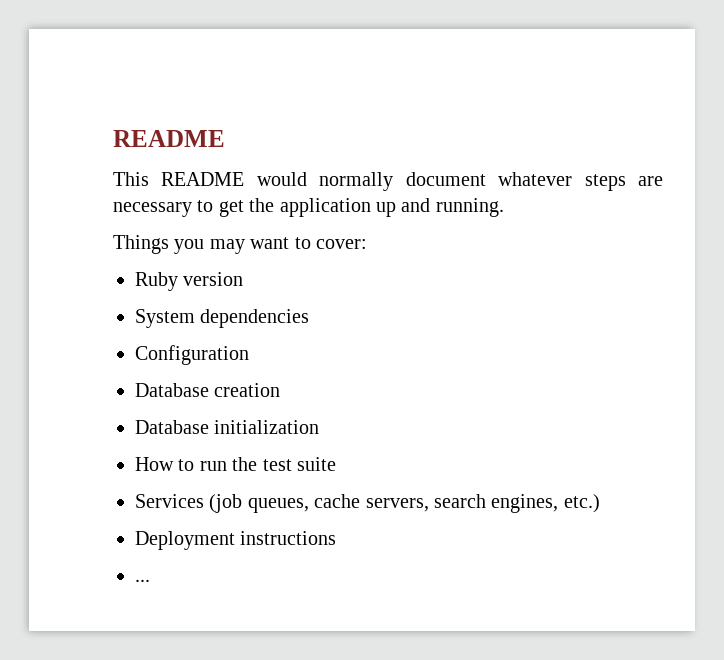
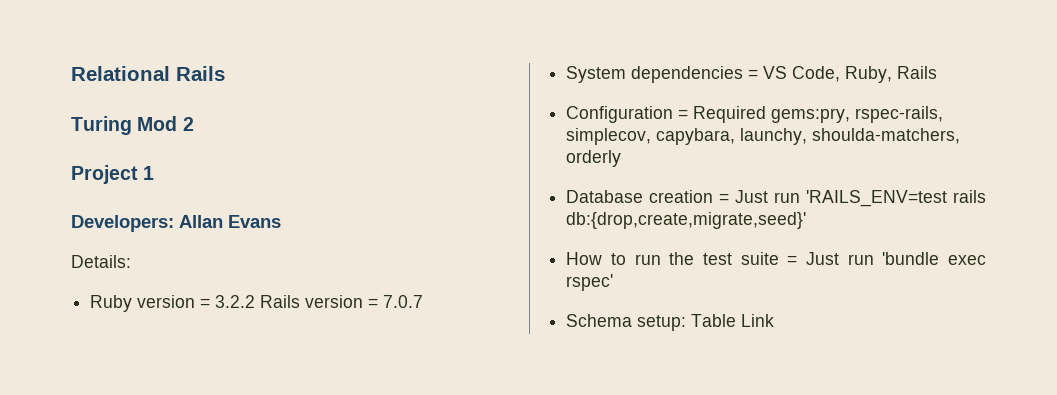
[113,130,225,147] [113,172,664,191] [113,198,504,217] [113,235,367,254] [135,272,244,291] [135,309,310,328] [135,345,249,365] [135,383,281,397] [135,420,320,434] README // This README would normally document whatever steps are necessary to get the application up and running. // Things you may want to cover: // Ruby version // System dependencies // Configuration // Database creation // Database initialization -> [71,66,225,81] [71,116,194,135] [71,165,155,184] [71,215,281,232] [71,255,131,268] [90,295,424,312] [566,66,938,83] [566,106,944,123] [566,128,961,145] [566,150,622,167] [566,190,986,207] [566,212,807,229] Relational Rails // Turing Mod 2 // Project 1 // Developers: Allan Evans // Details: // Ruby version = 3.2.2 Rails version = 7.0.7 // System dependencies = VS Code, Ruby, Rails // Configuration = Required gems:pry, rspec-rails, simplecov, capybara, launchy, shoulda-matchers, orderly // Database creation = Just run 'RAILS_ENV=test rails db:{drop,create,migrate,seed}'
[135,494,600,513] [135,531,337,550] [135,579,150,582] // Services (job queues, cache servers, search engines, etc.) // Deployment instructions // ... -> [787,252,986,265] [566,274,614,291] [566,314,775,331] = Just run 'bundle exec rspec' // Schema setup: Table Link

